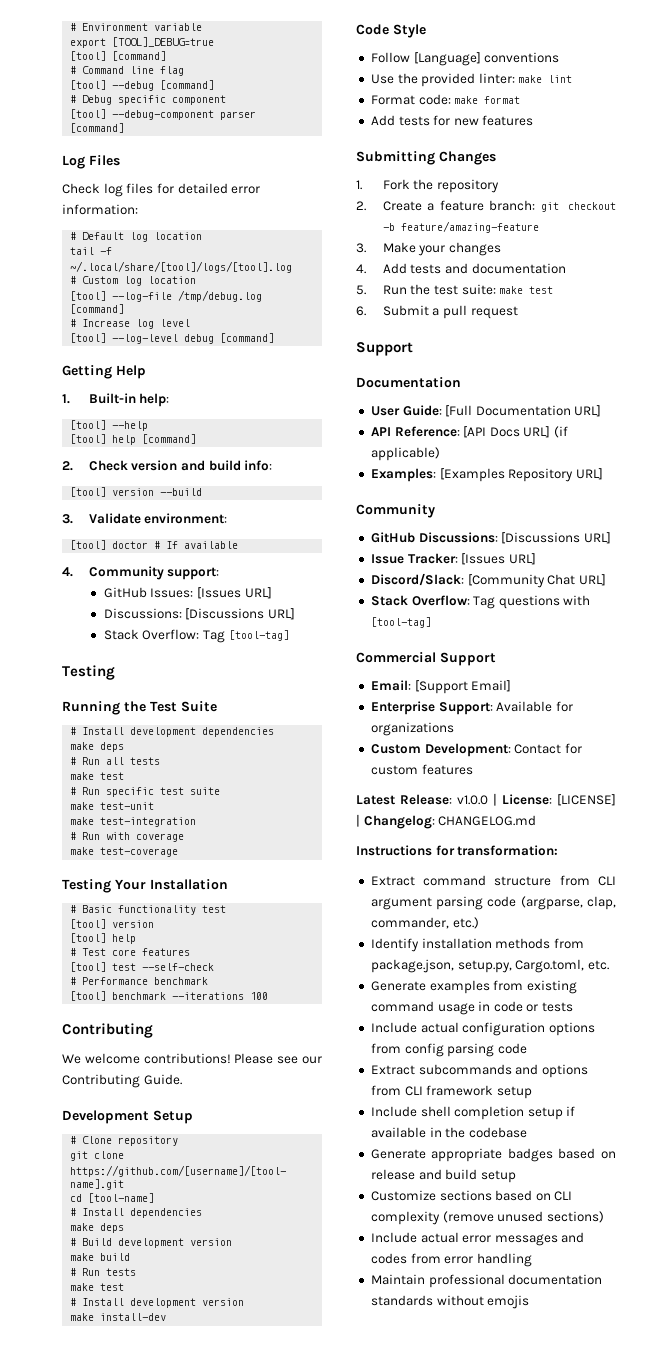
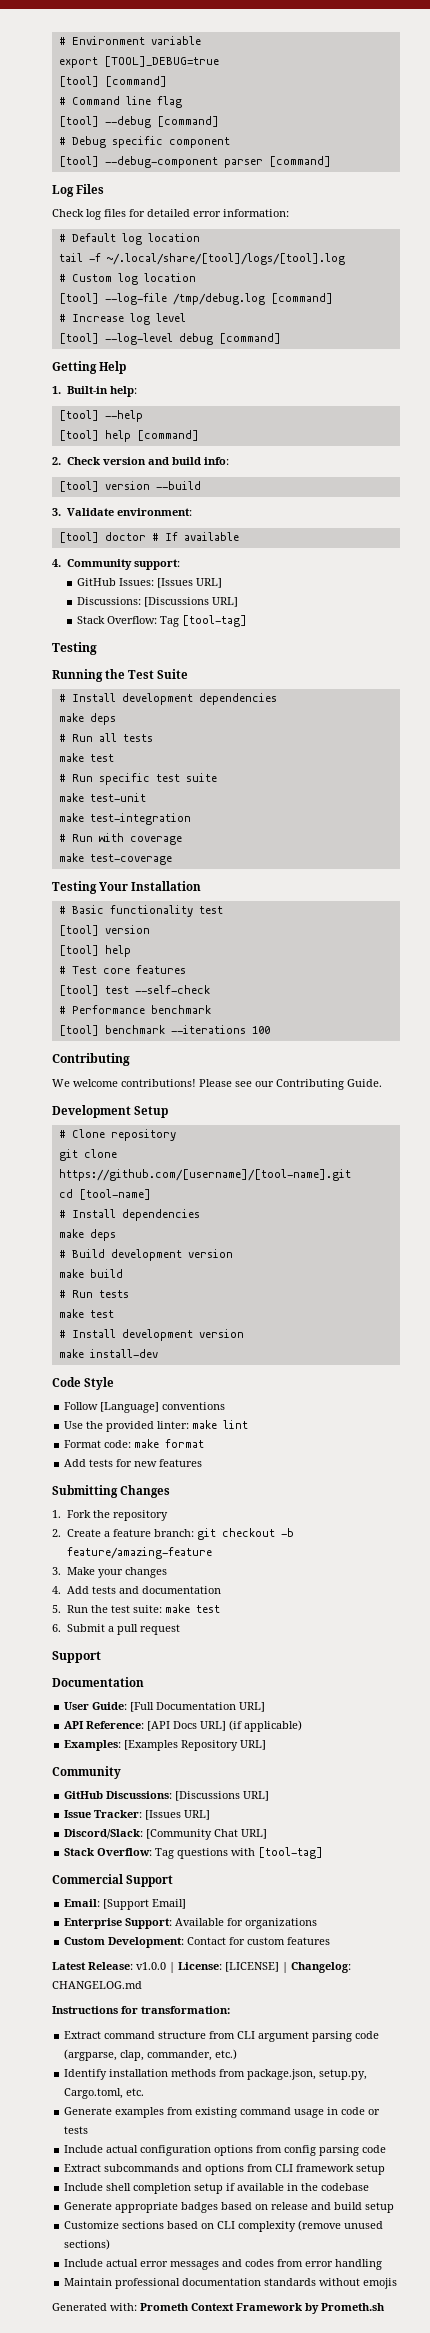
(530, 1302) none -> [52,2303,385,2314] // Generated with: Prometh Context Framework by Prometh.sh

